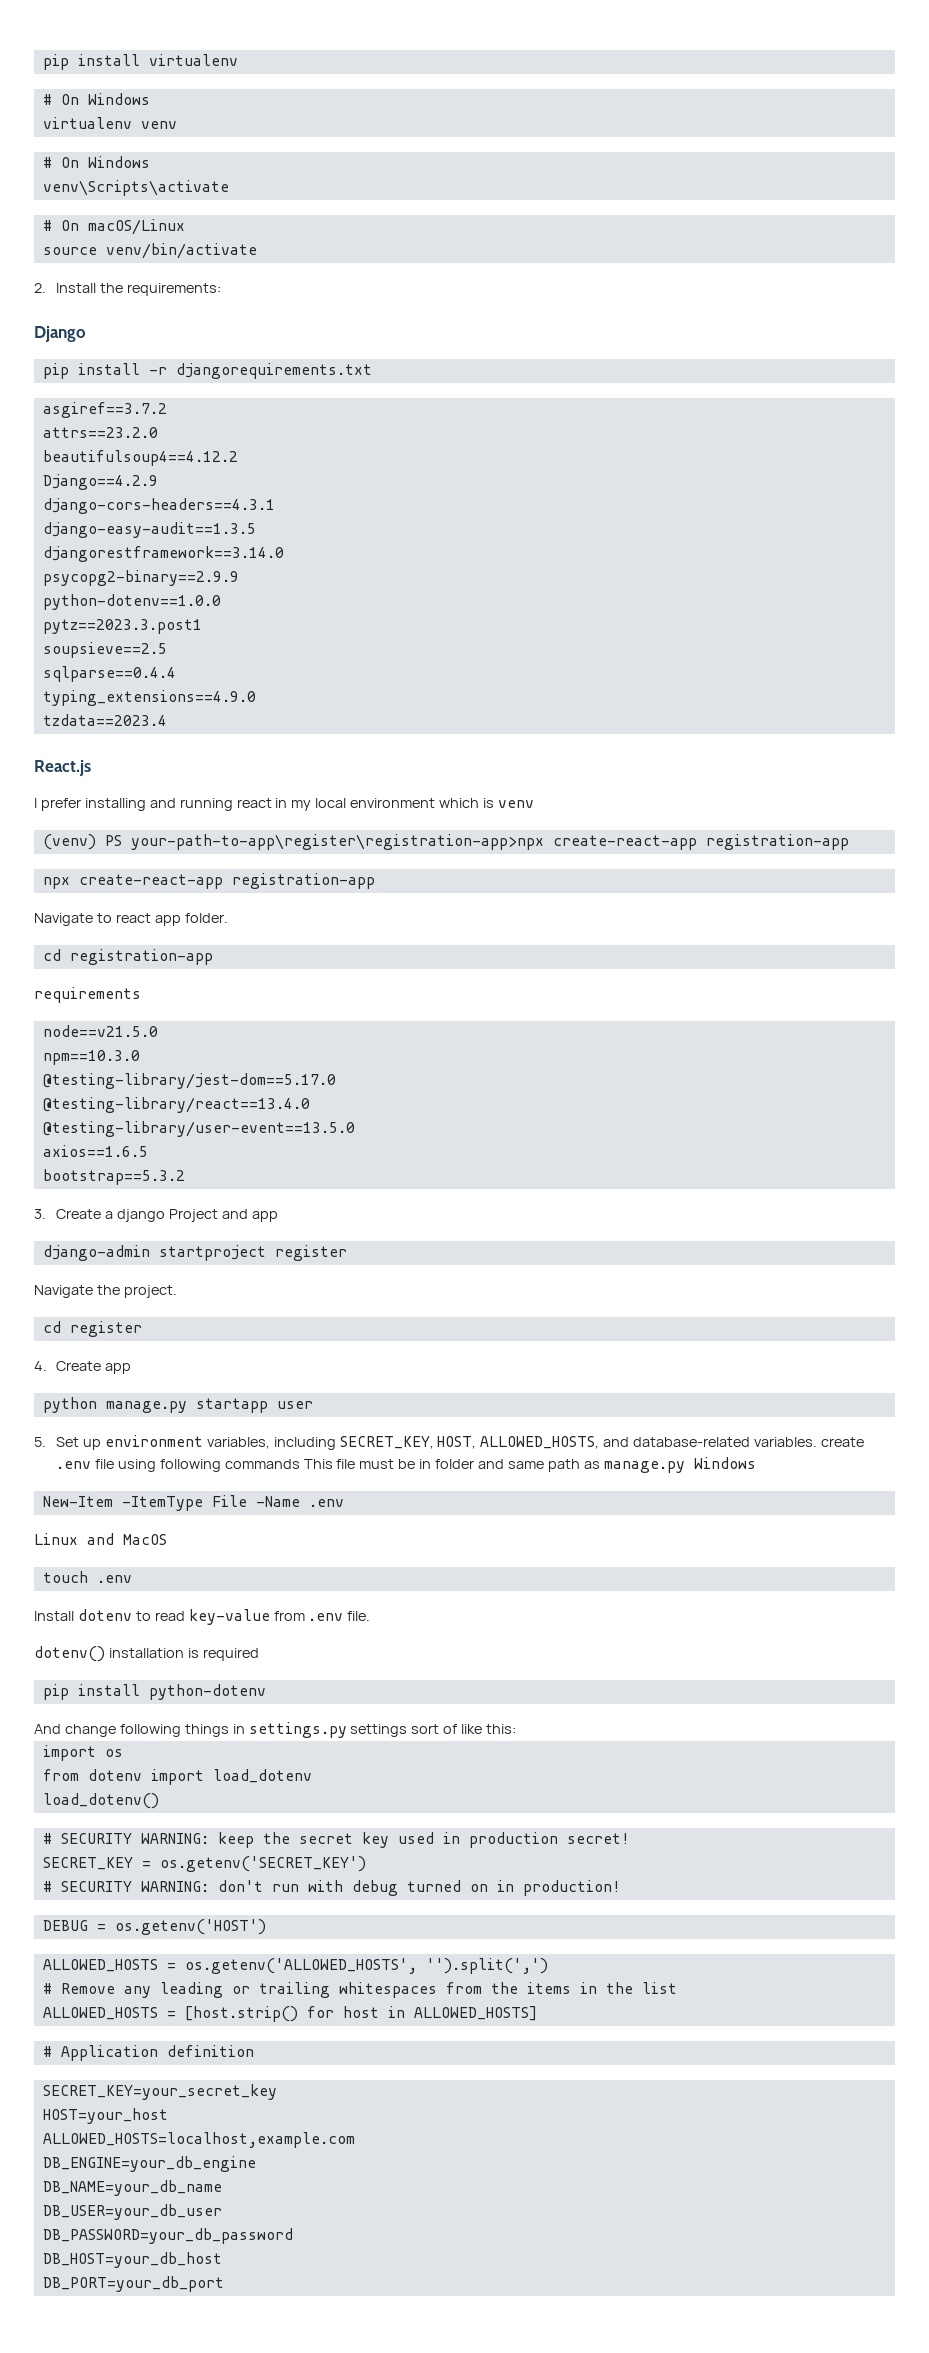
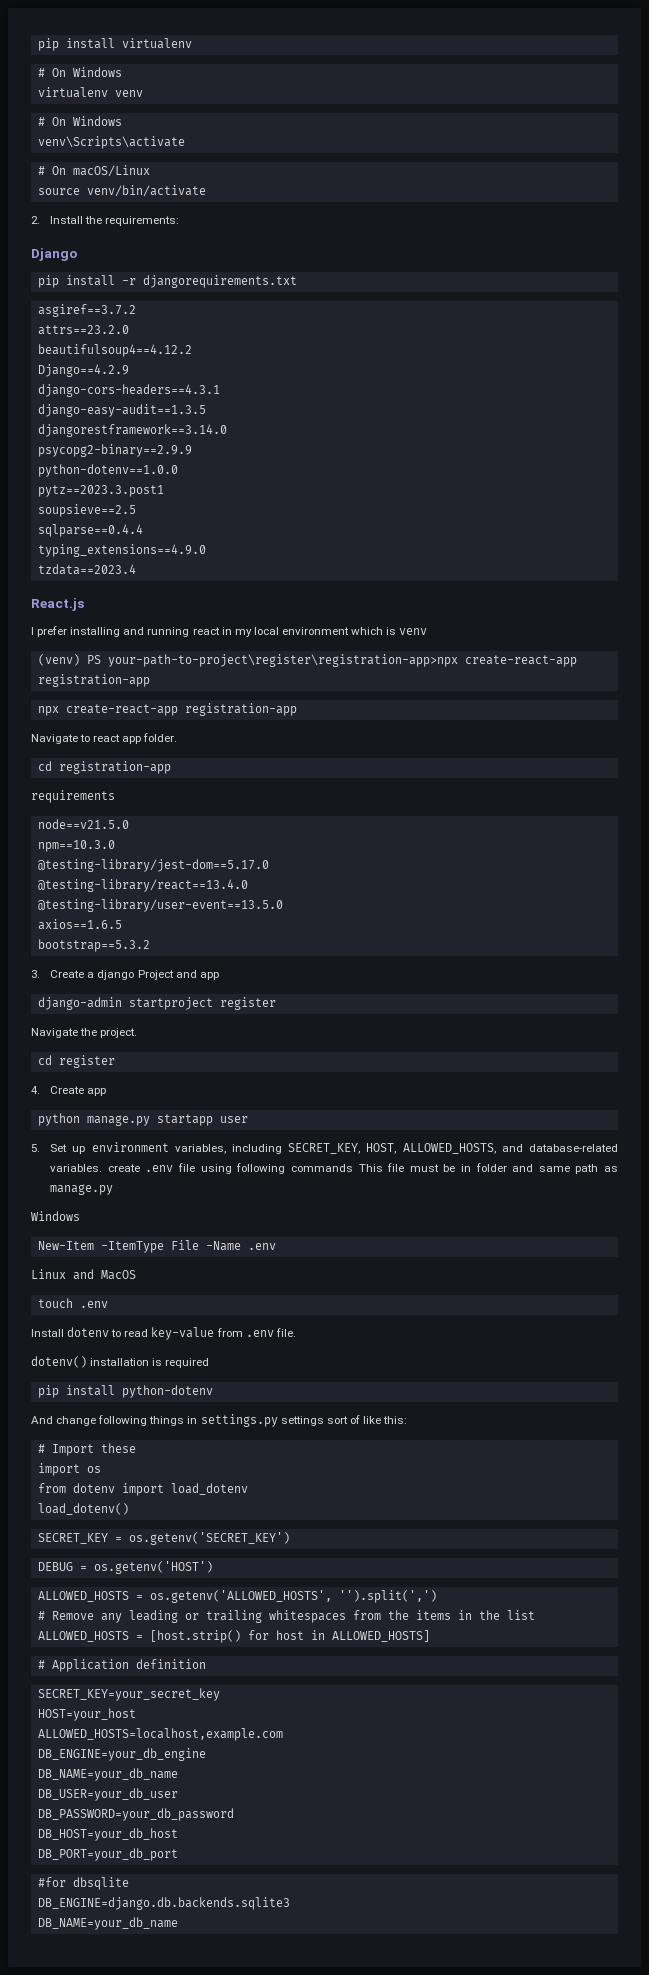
[130,834,544,850] your-path-to-app\register\registration-app>npx -> [107,654,458,667] your-path-to-project\register\registration-app>npx
(685, 1467) none -> (114, 1189) //
(517, 1729) none -> [37,1443,136,1456] // # Import these
[42,1832,630,1848] [42,1856,366,1872] [42,1880,621,1896] # SECURITY WARNING: keep the secret key used in production secret! // SECRET_KEY = os.getenv('SECRET_KEY') // # SECURITY WARNING: don't run with debug turned on in production! -> [37,1532,290,1545] SECRET_KEY = os.getenv('SECRET_KEY')
(224, 2284) none -> [37,1877,129,1890] [37,1897,290,1910] [37,1917,178,1930] // #for dbsqlite // DB_ENGINE=django.db.backends.sqlite3 // DB_NAME=your_db_name

